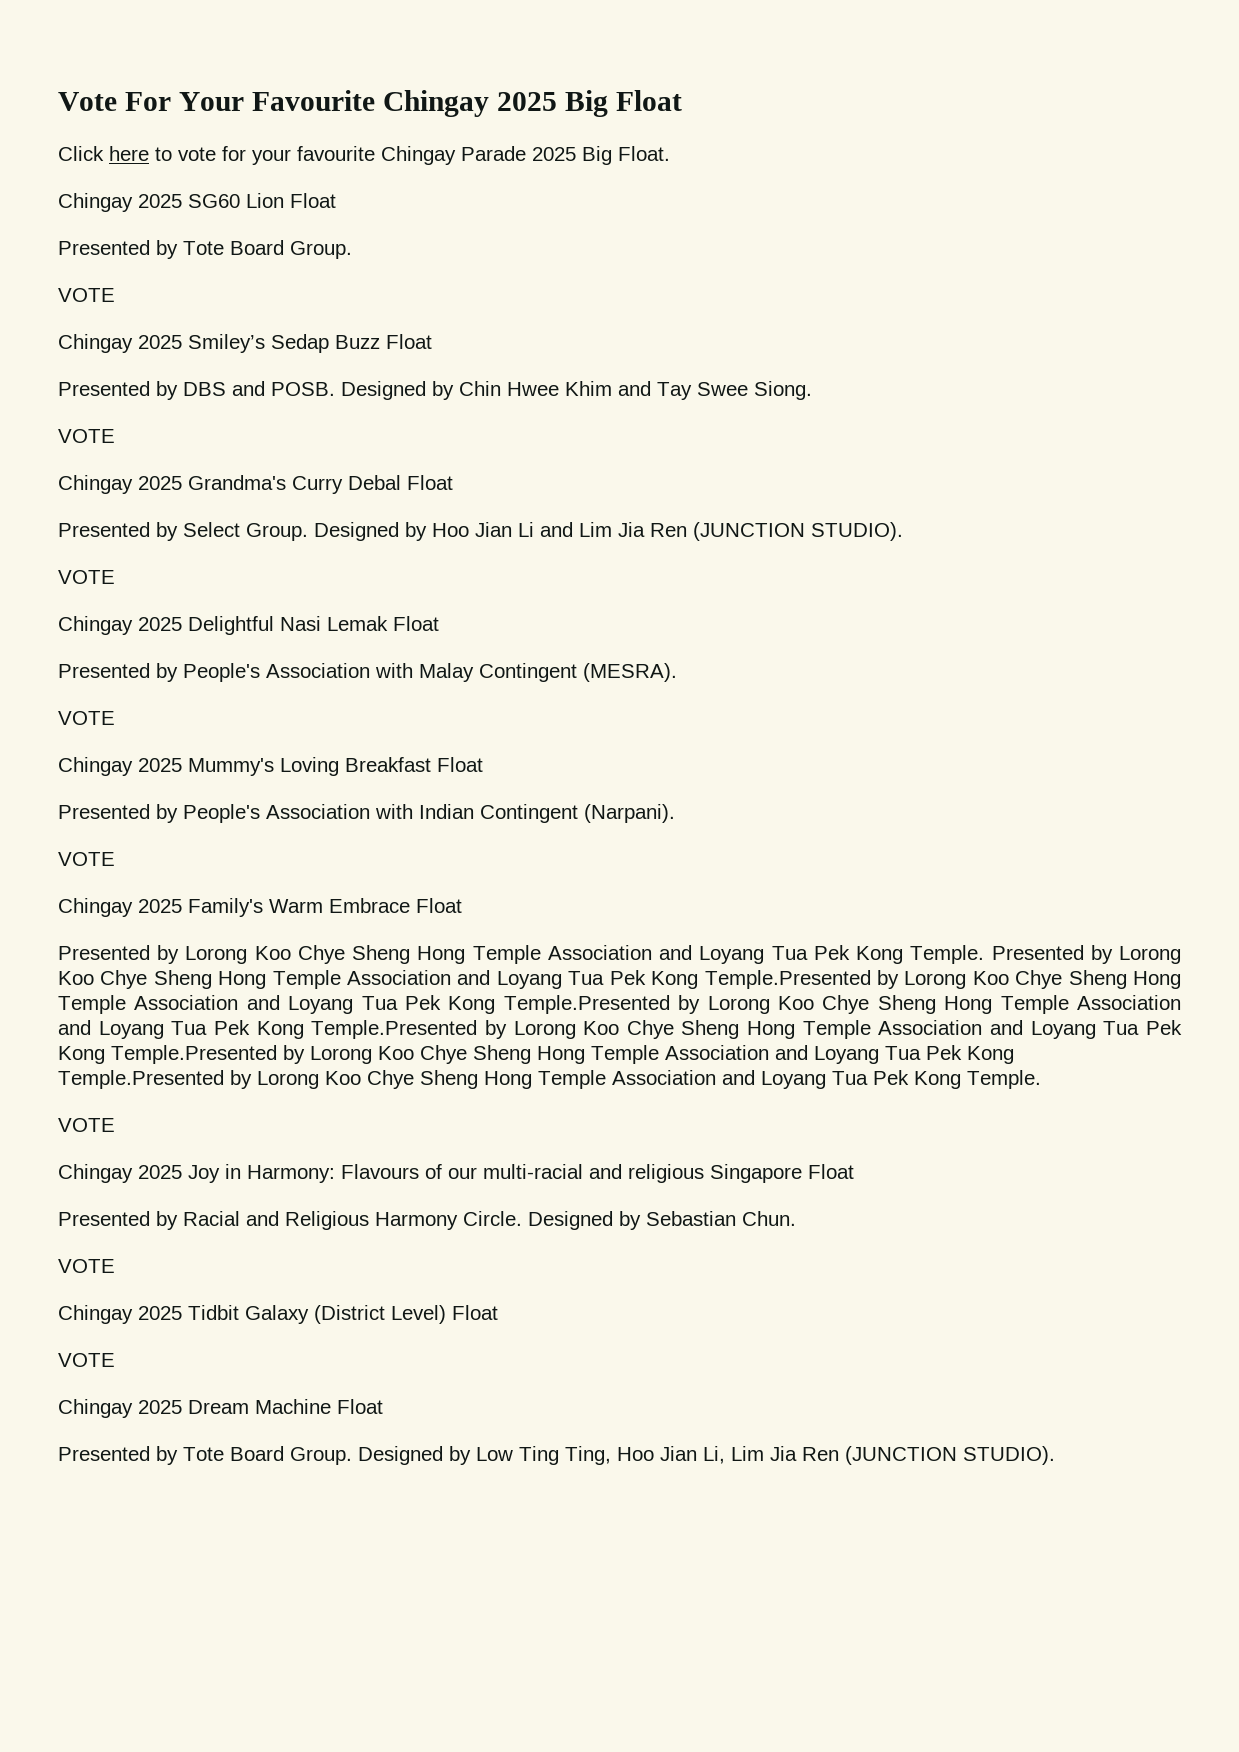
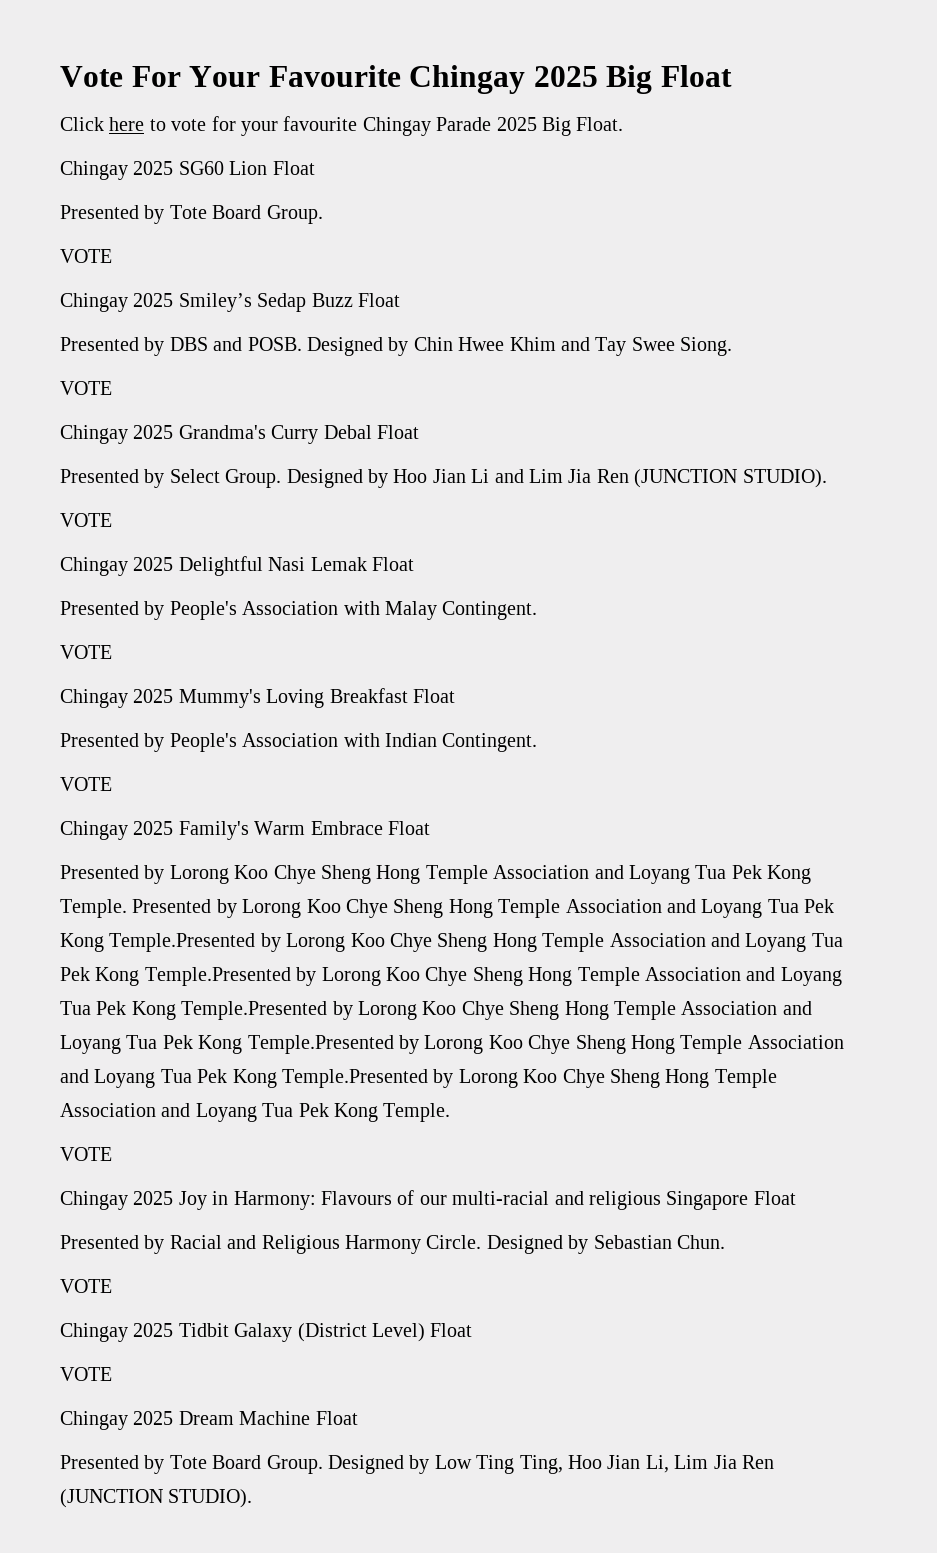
[479,663,677,682] Contingent (MESRA). -> [442,601,538,620] Contingent.
[480,804,675,823] Contingent (Narpani). -> [442,733,538,752] Contingent.

